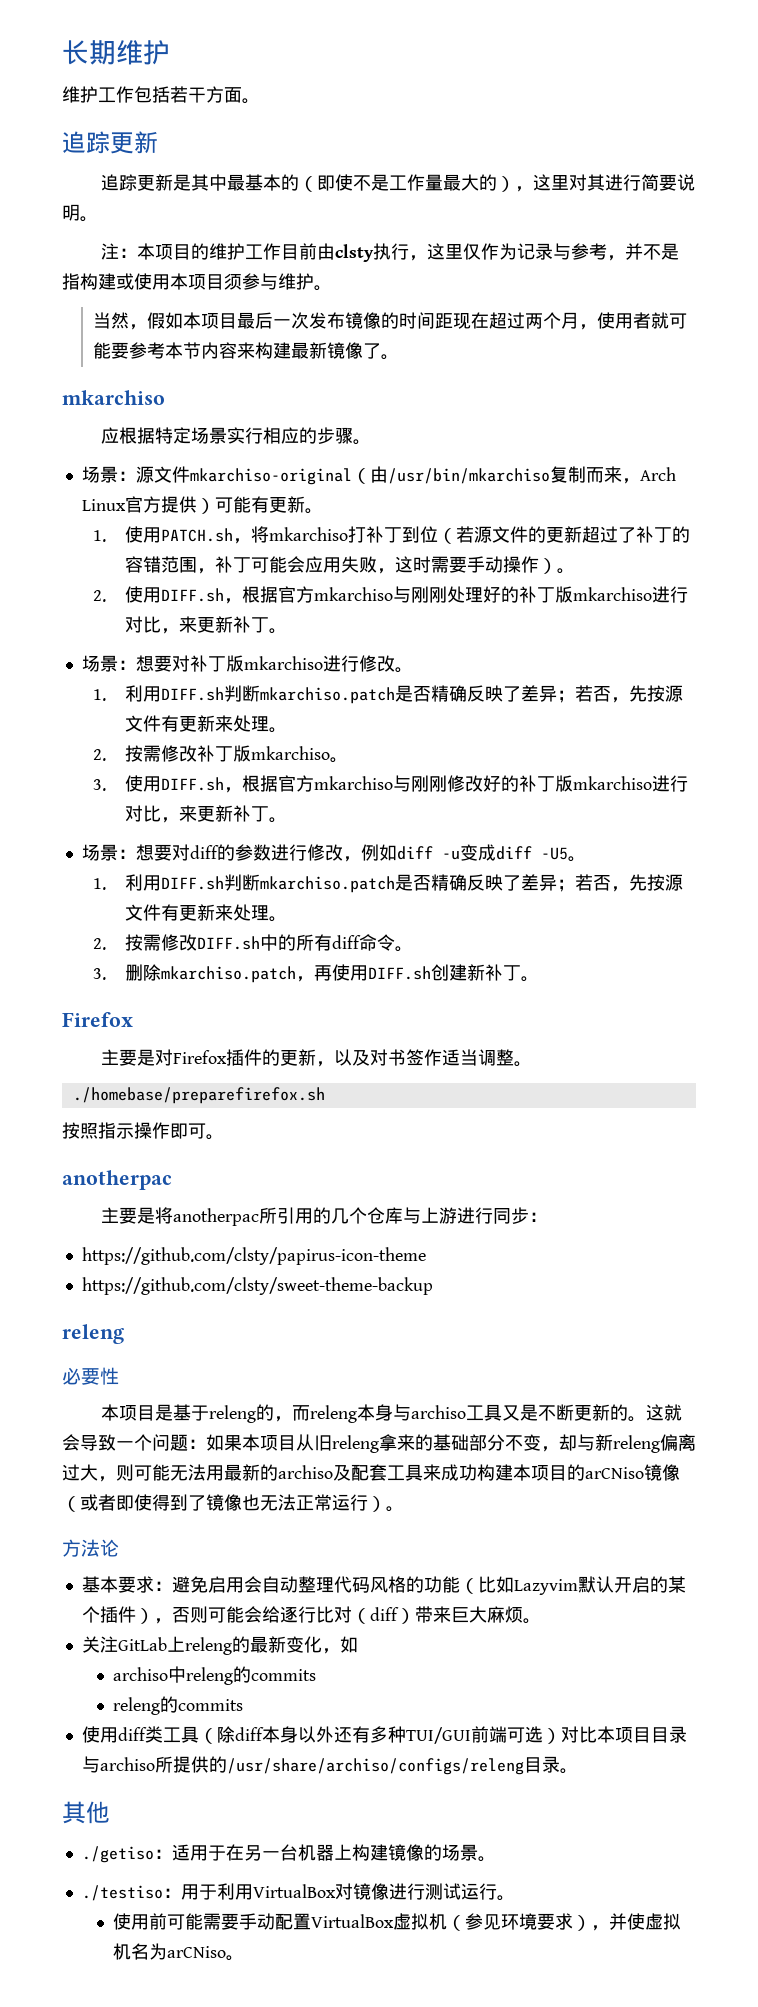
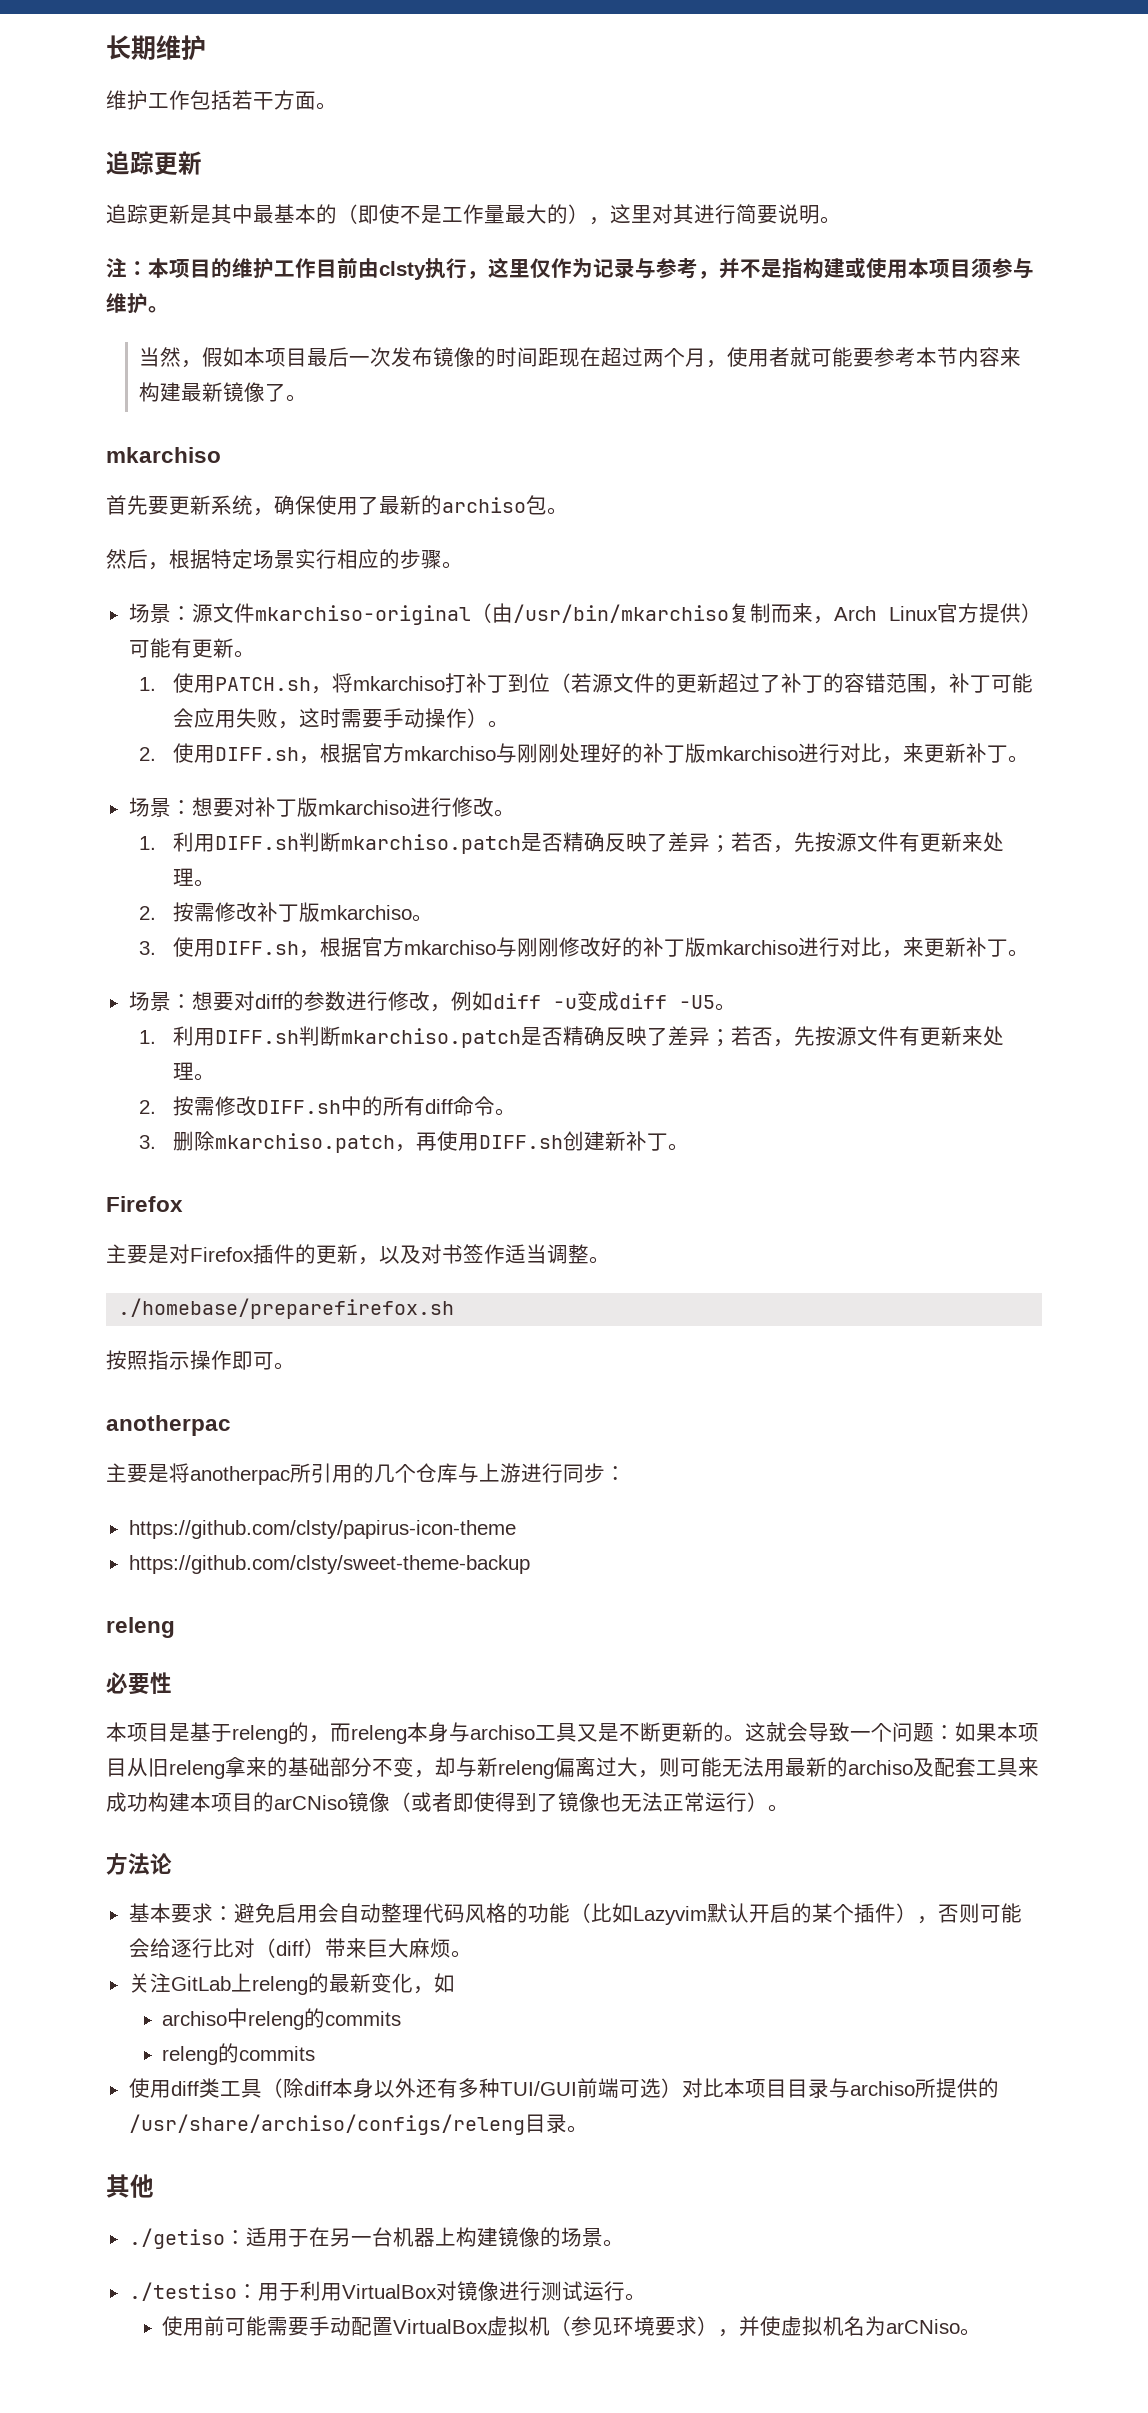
[100,427,119,444] 应 -> [106,495,568,516] [106,549,169,570] 首先要更新系统，确保使用了最新的archiso包。 // 然后，

